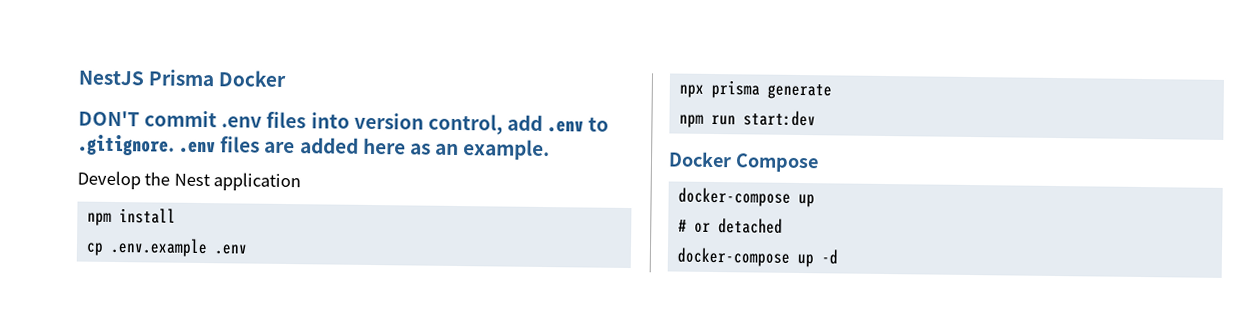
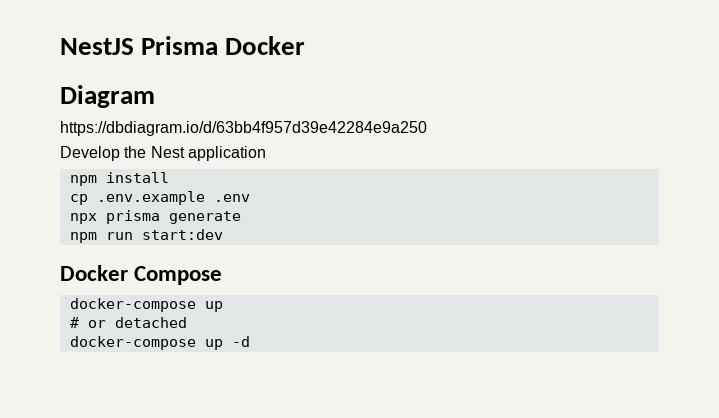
[78,110,610,135] [78,134,551,161] DON'T commit .env files into version control, add .env to .gitignore. .env files are added here as an example. -> [60,85,155,108] [60,121,427,136] Diagram // https://dbdiagram.io/d/63bb4f957d39e42284e9a250

